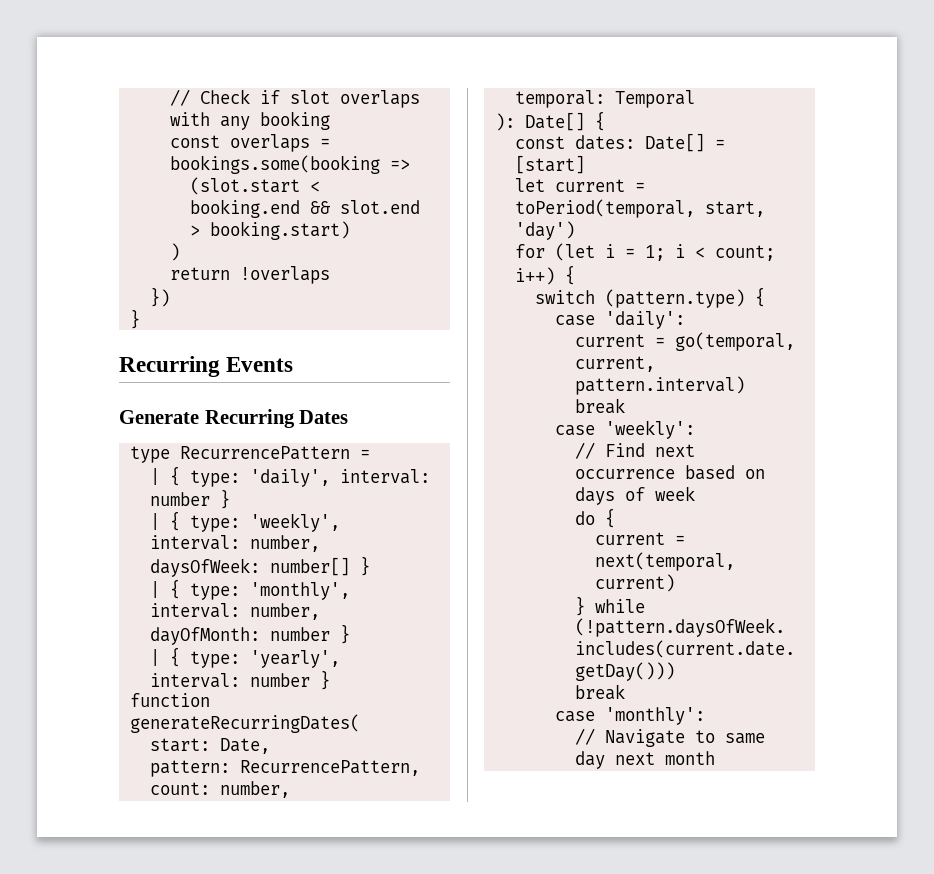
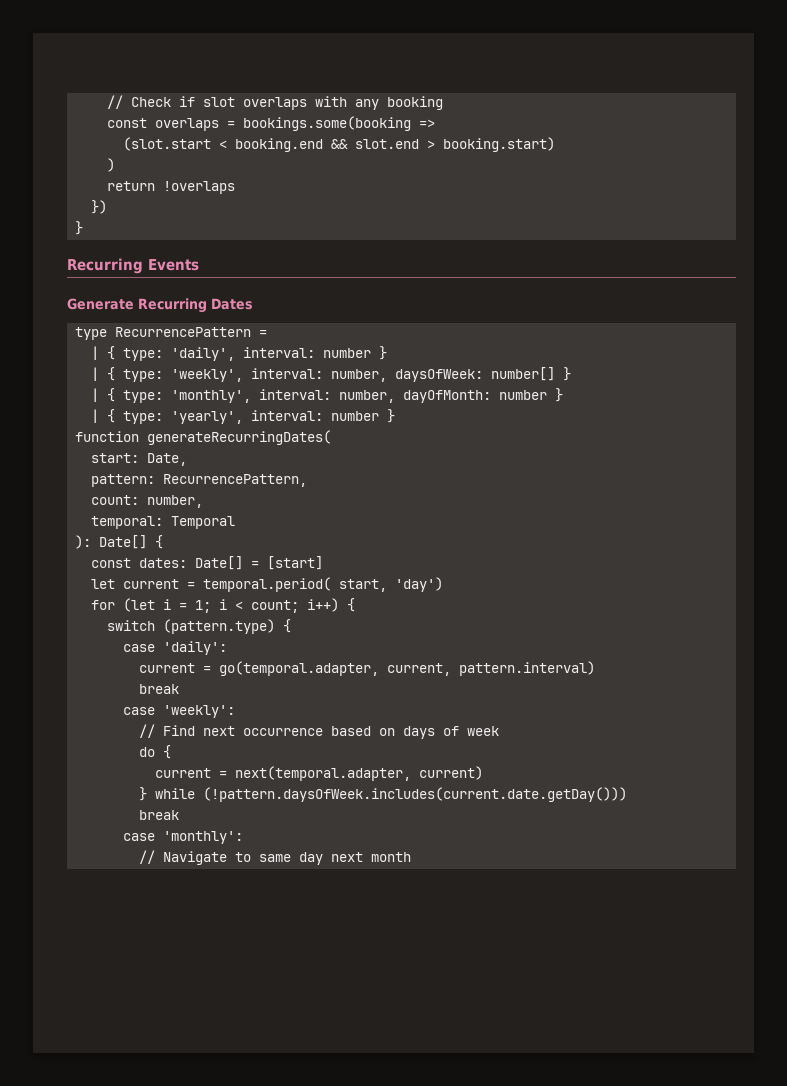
[515,199,696,218] toPeriod(temporal, -> [203,577,332,592] temporal.period(
[675,332,796,351] go(temporal, -> [219,661,380,676] go(temporal.adapter,
[595,552,736,571] next(temporal, -> [235,766,412,781] next(temporal.adapter,

